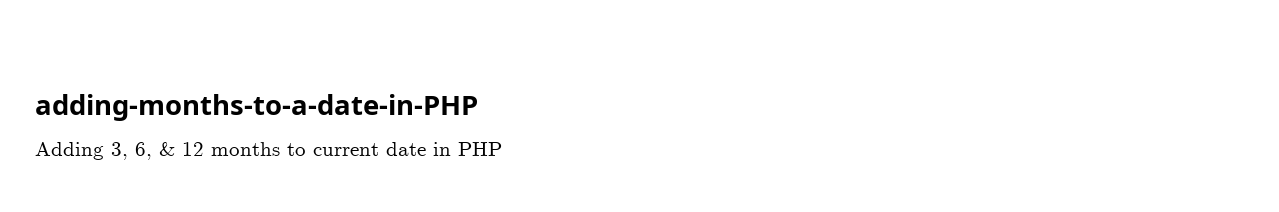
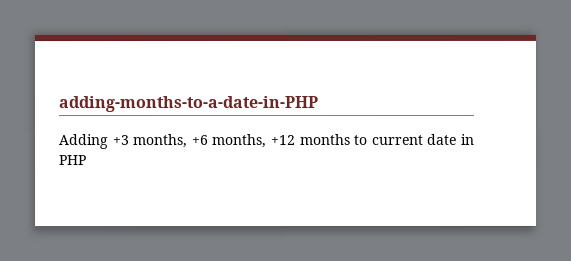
[111,142,204,160] 3, 6, & 12 -> [112,134,296,149] +3 months, +6 months, +12

